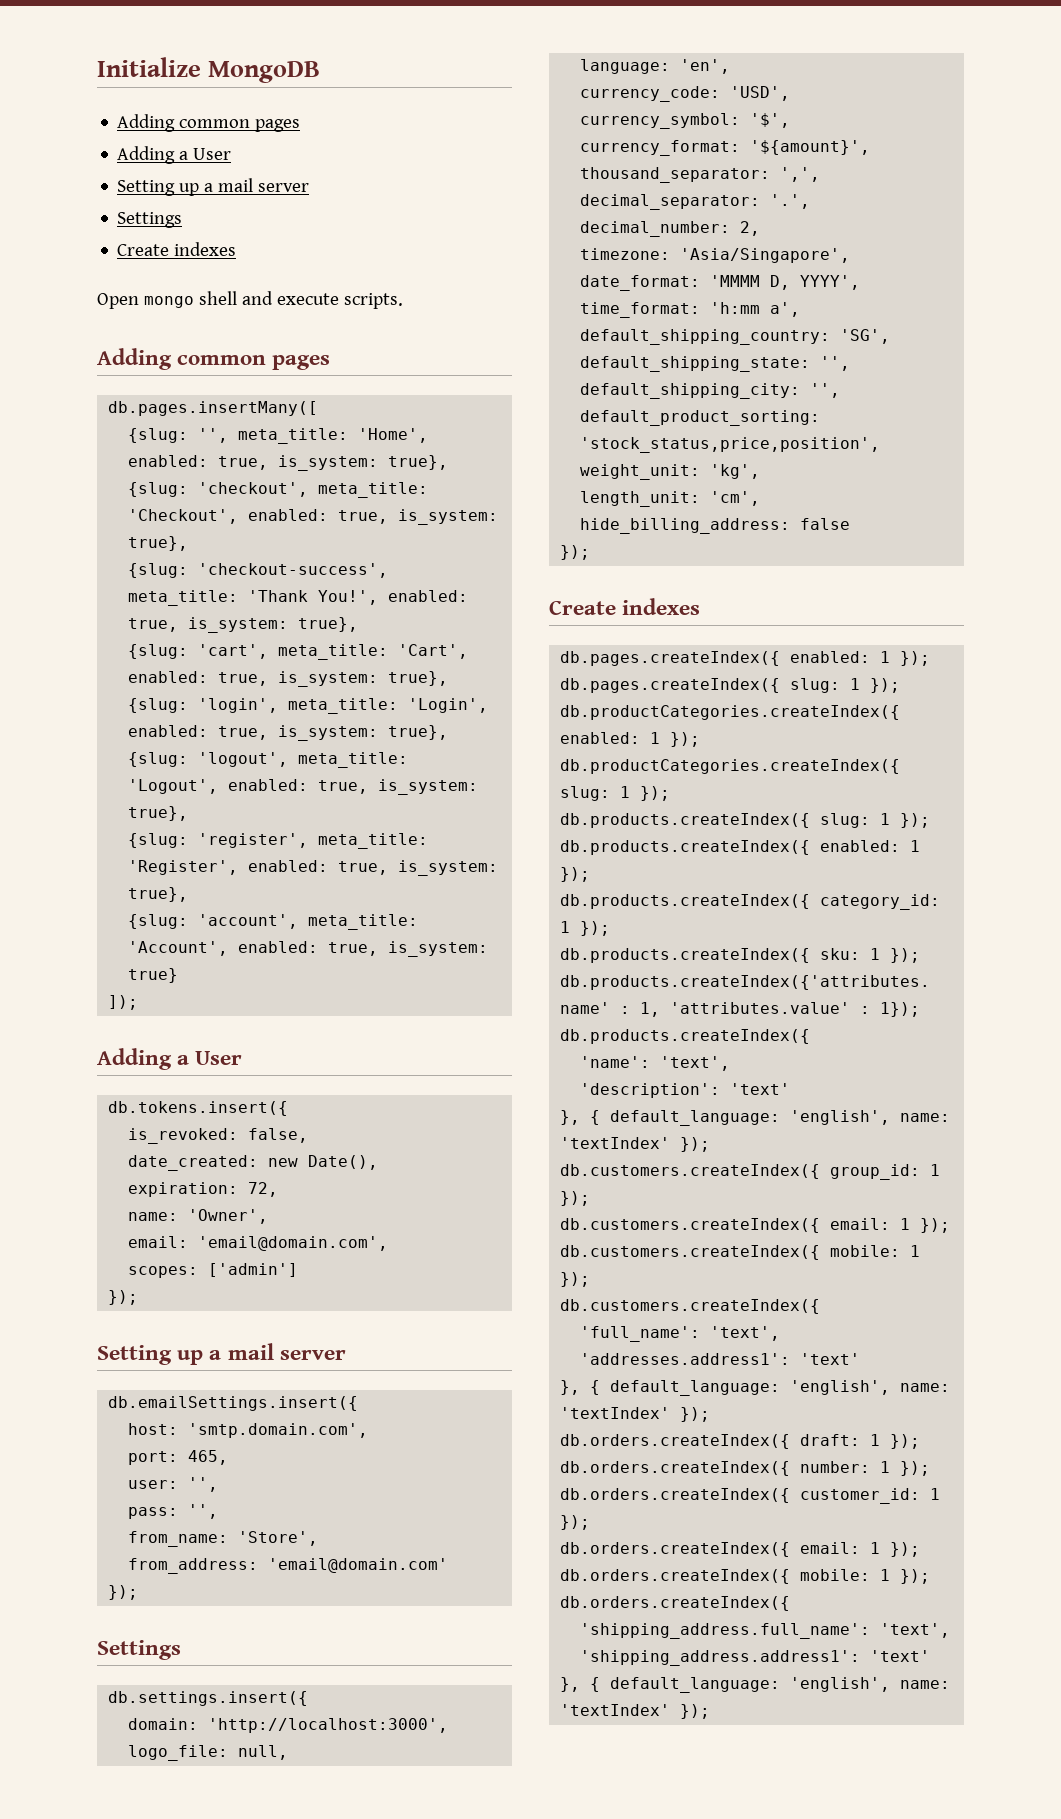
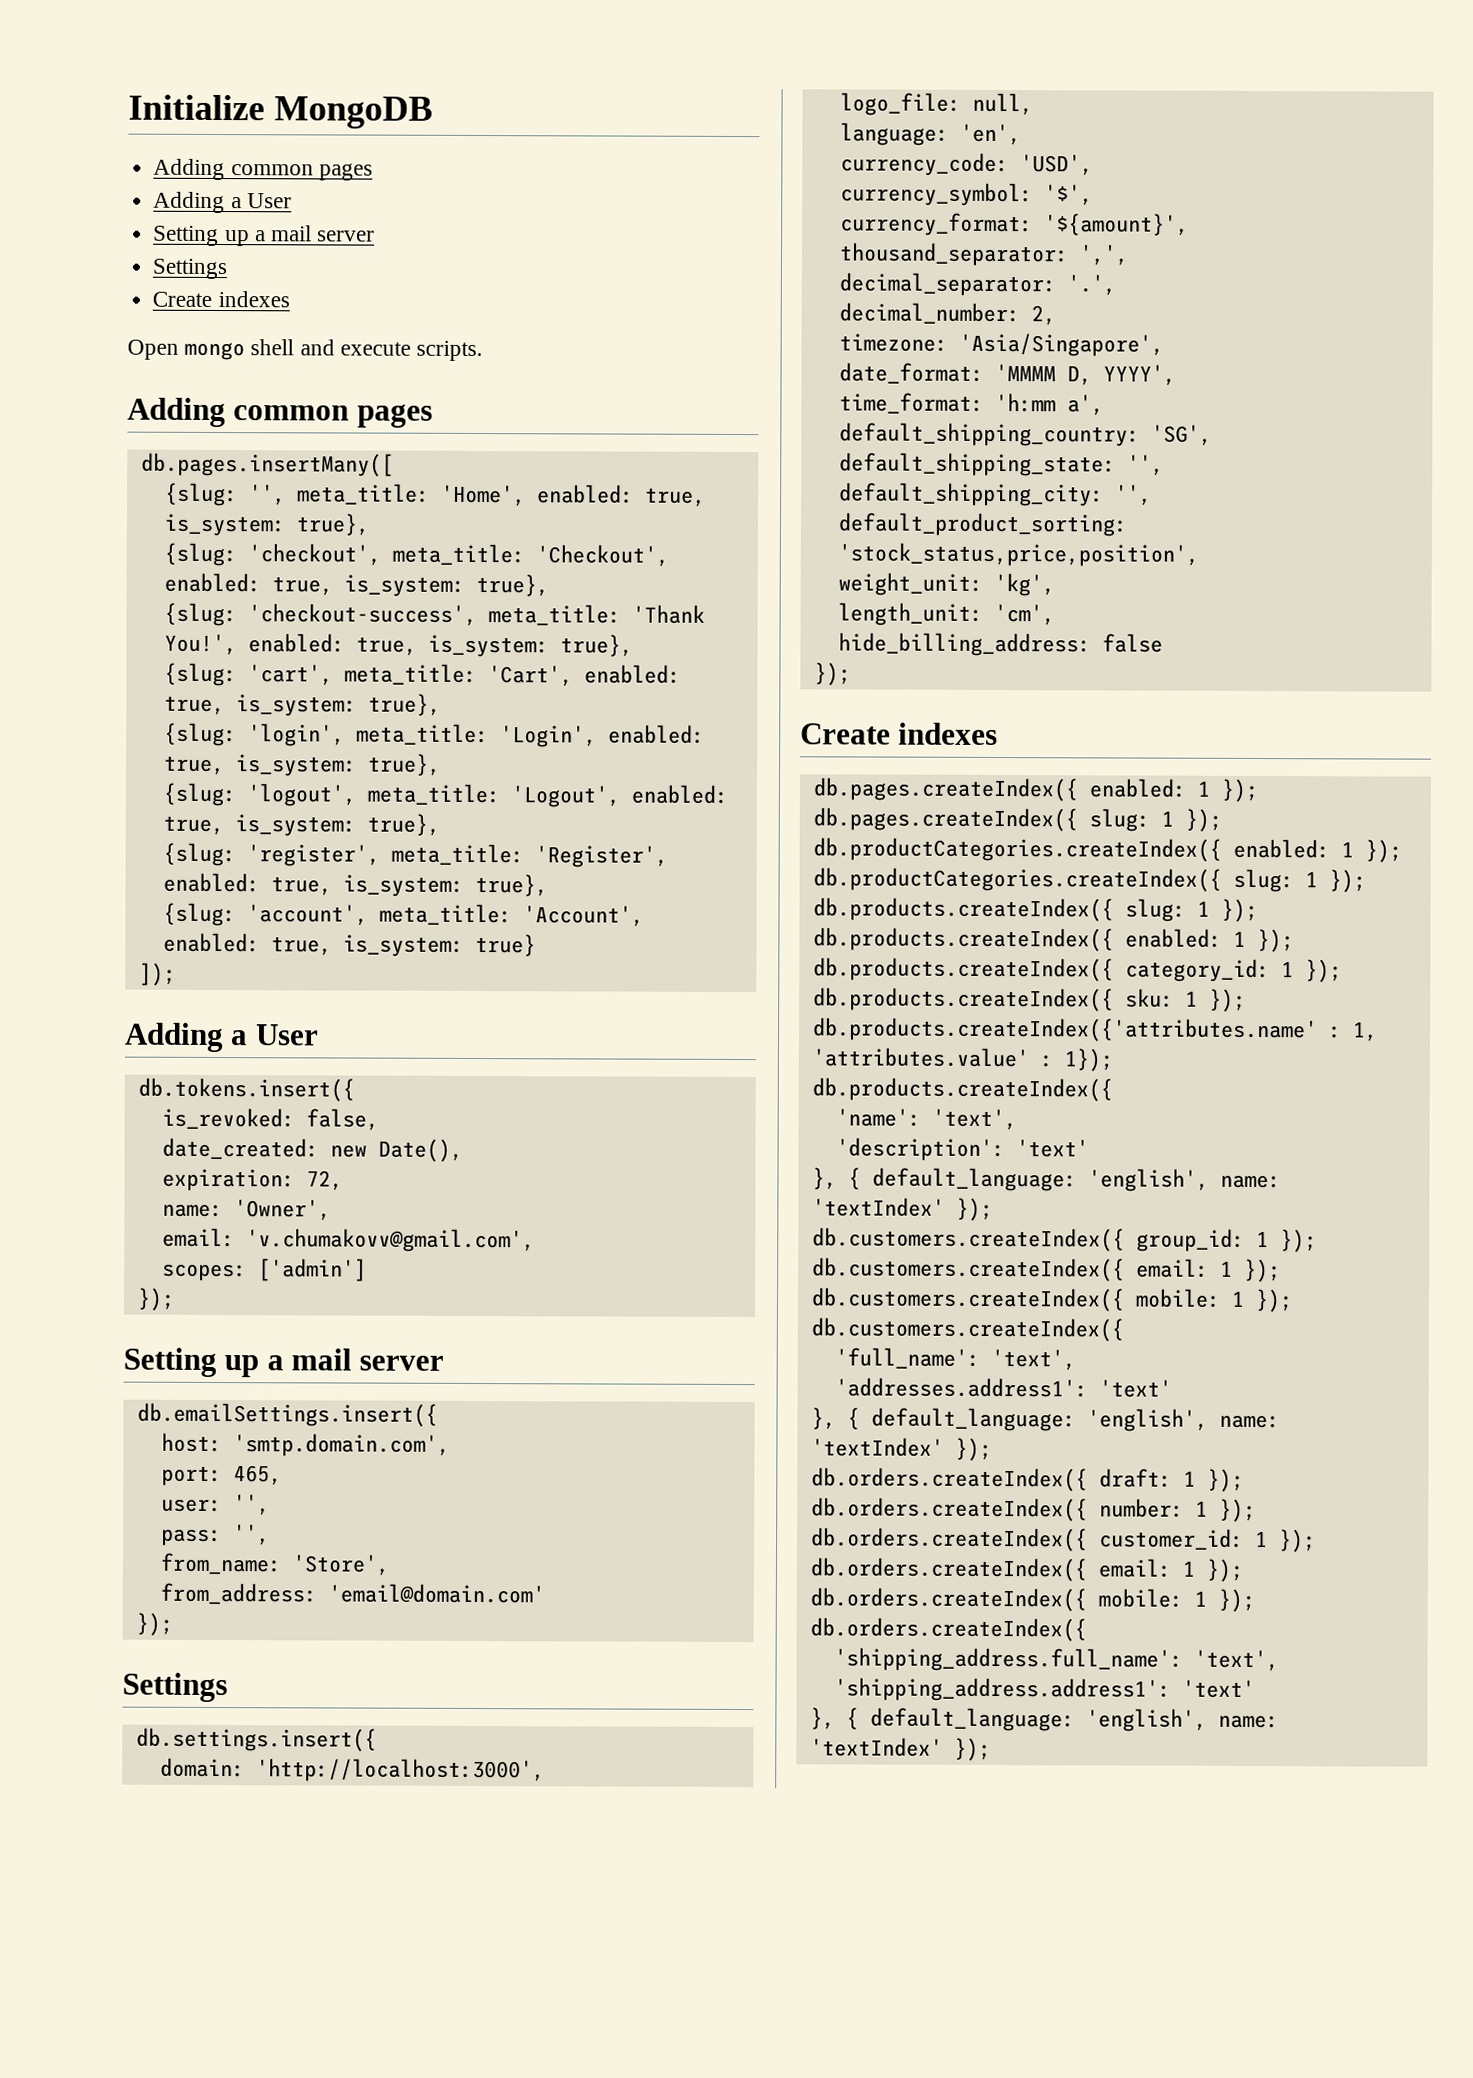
[198,1236,389,1251] 'email@domain.com', -> [245,1228,535,1253] 'v.chumakovv@gmail.com',

